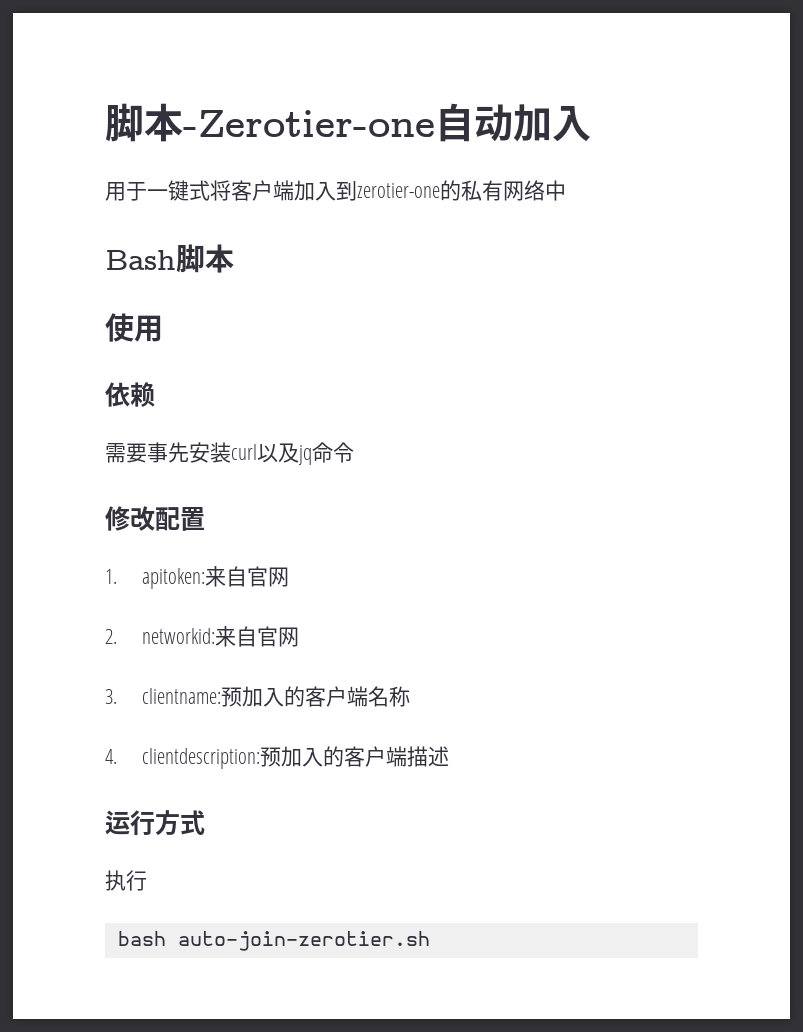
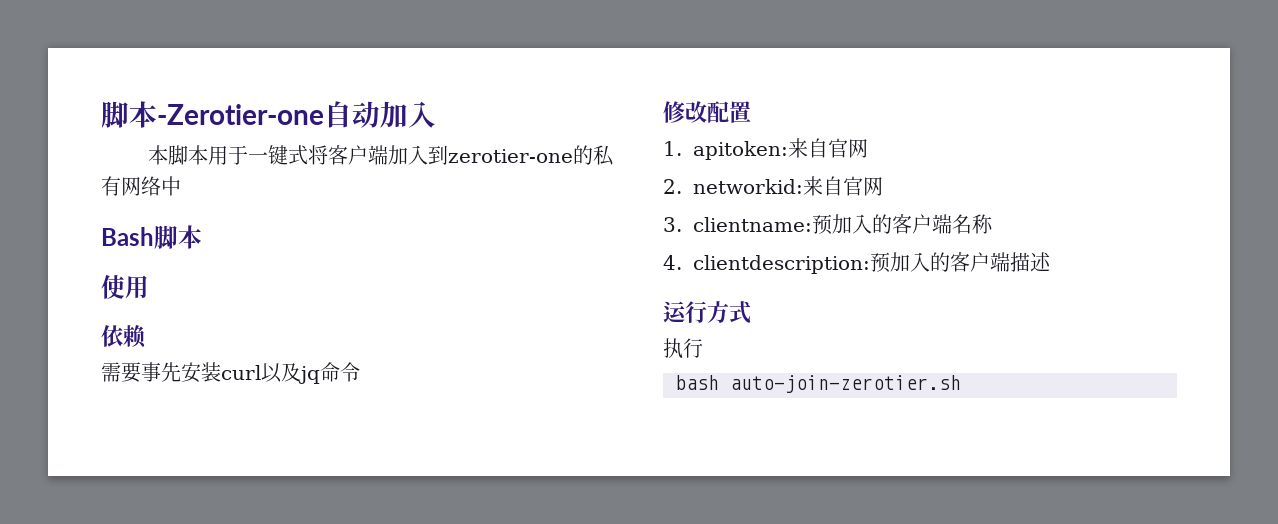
(591, 124) none -> [147,145,208,165] 本脚本

